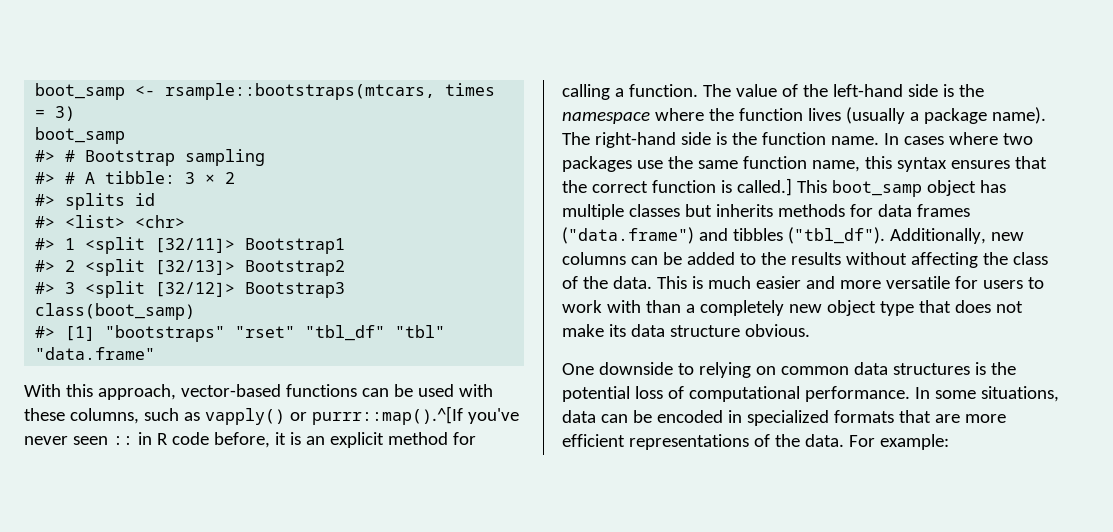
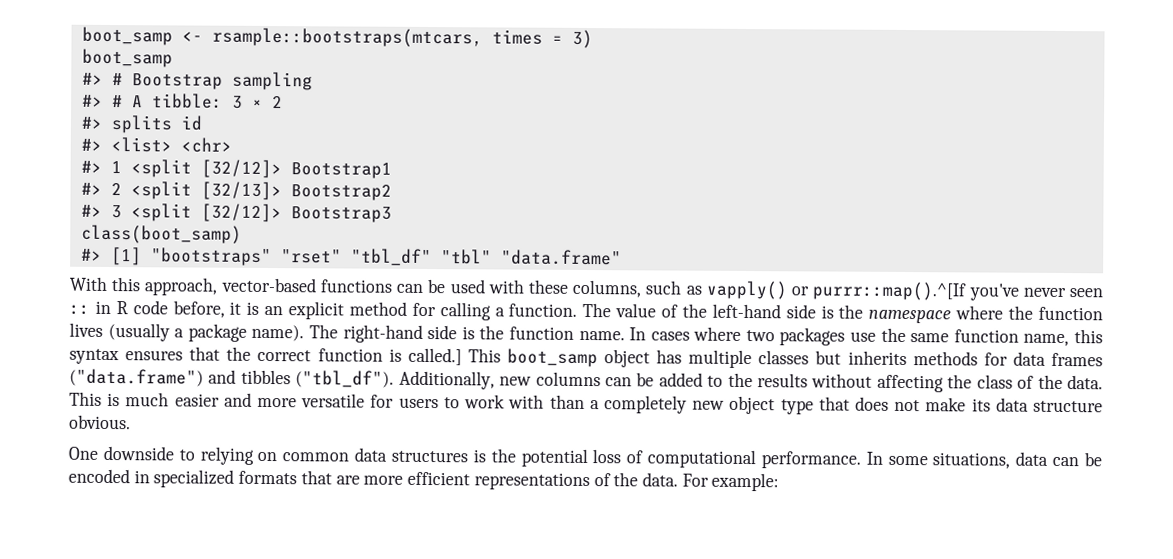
[155,238,236,253] [32/11]> -> [200,159,282,179] [32/12]>

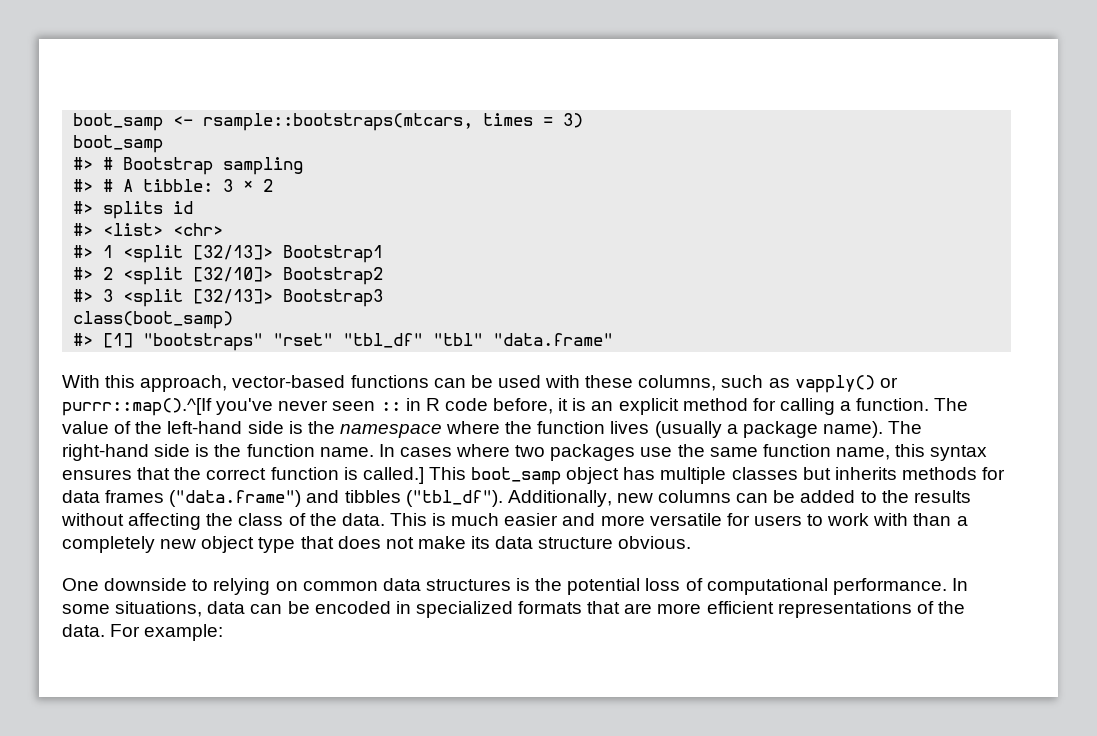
[200,159,282,179] [32/12]> -> [193,245,274,260] [32/13]>
[200,181,282,201] [32/13]> -> [193,267,274,282] [32/10]>
[200,203,282,223] [32/12]> -> [193,289,274,304] [32/13]>

